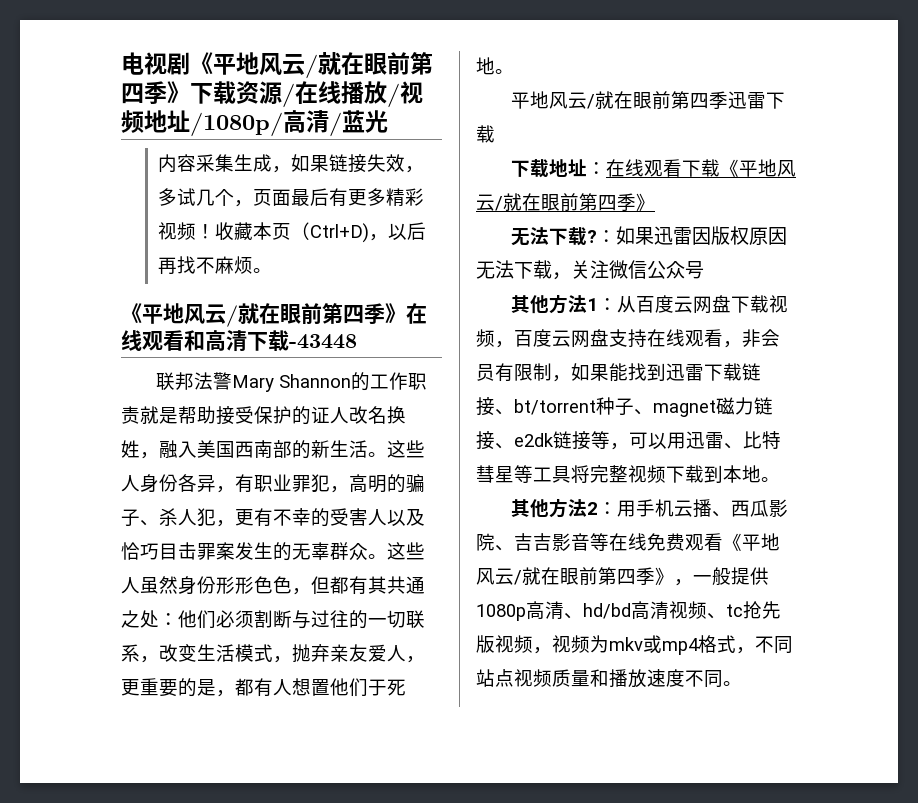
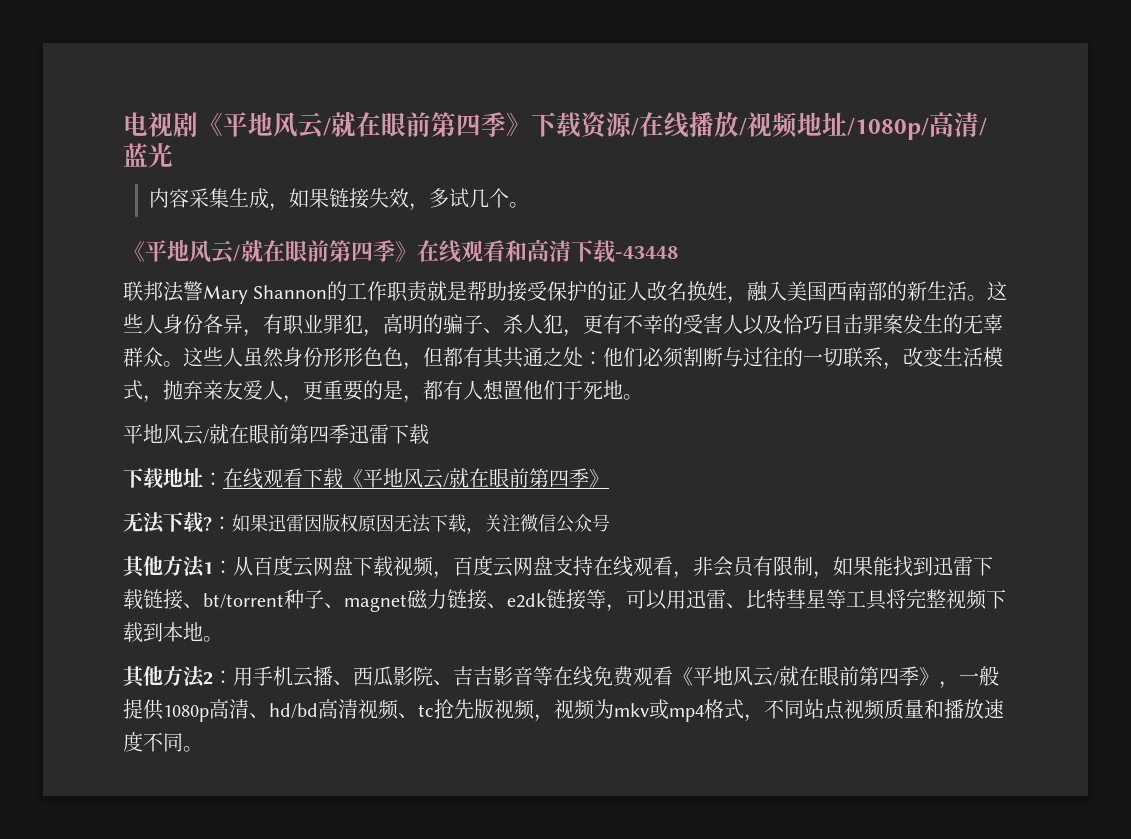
[233,188,424,207] [157,222,426,243] [157,256,253,275] ，页面最后有更多精彩视频！收藏本页（Ctrl+D)，以后再找不麻烦 -> (510, 198) none

